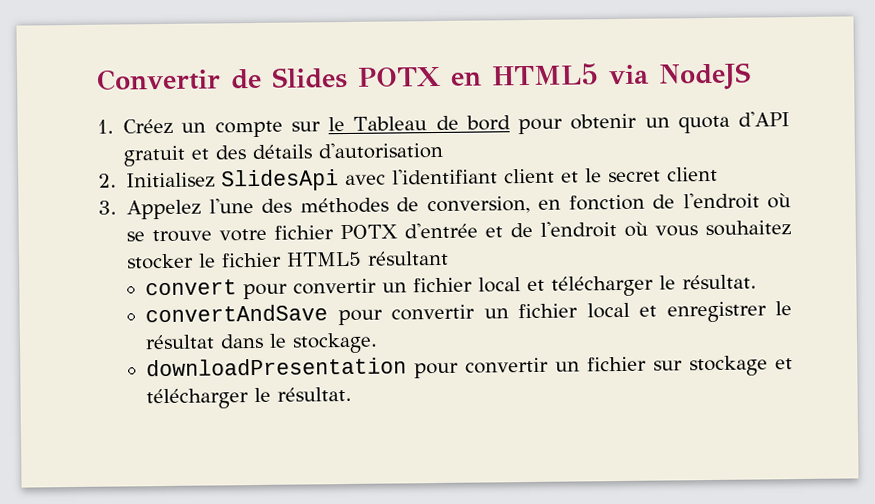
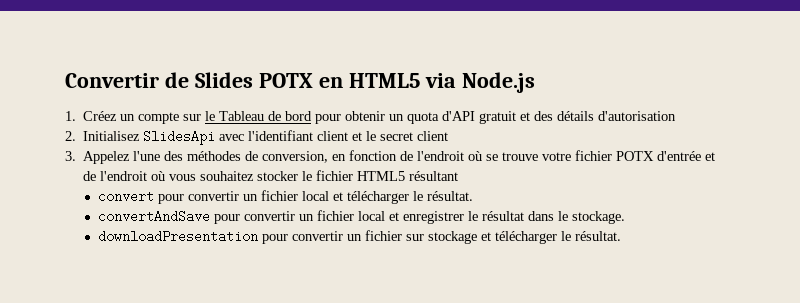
[658,62,751,91] NodeJS -> [461,72,535,93] Node.js

